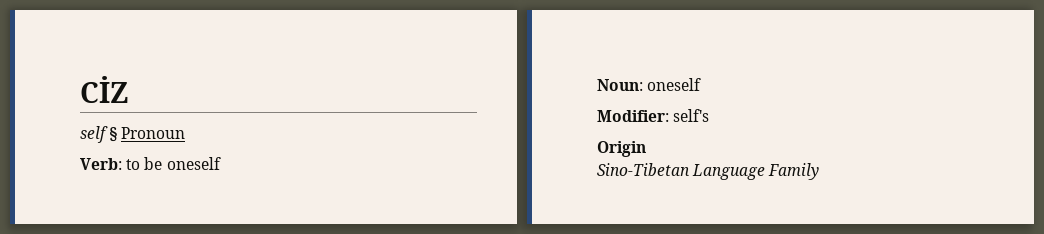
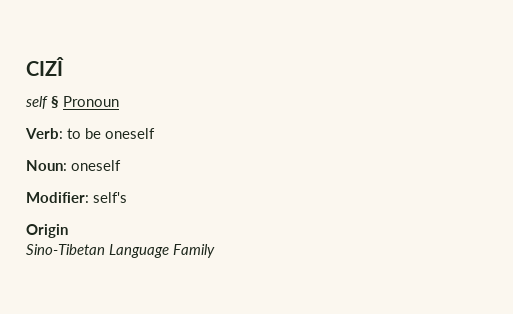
[80,76,129,103] CİZ -> [26,57,64,76] CIZÎ

